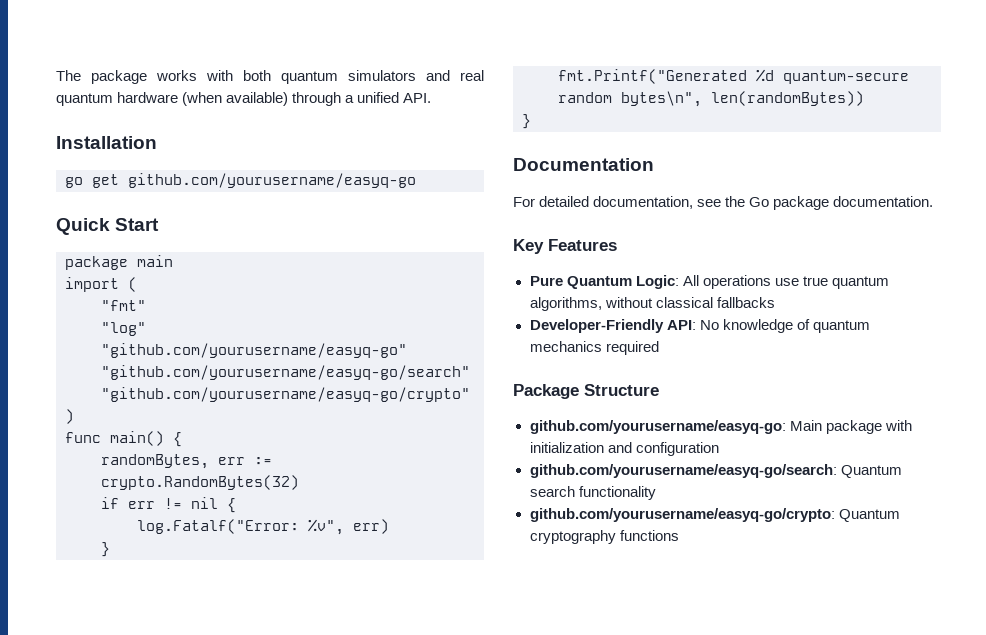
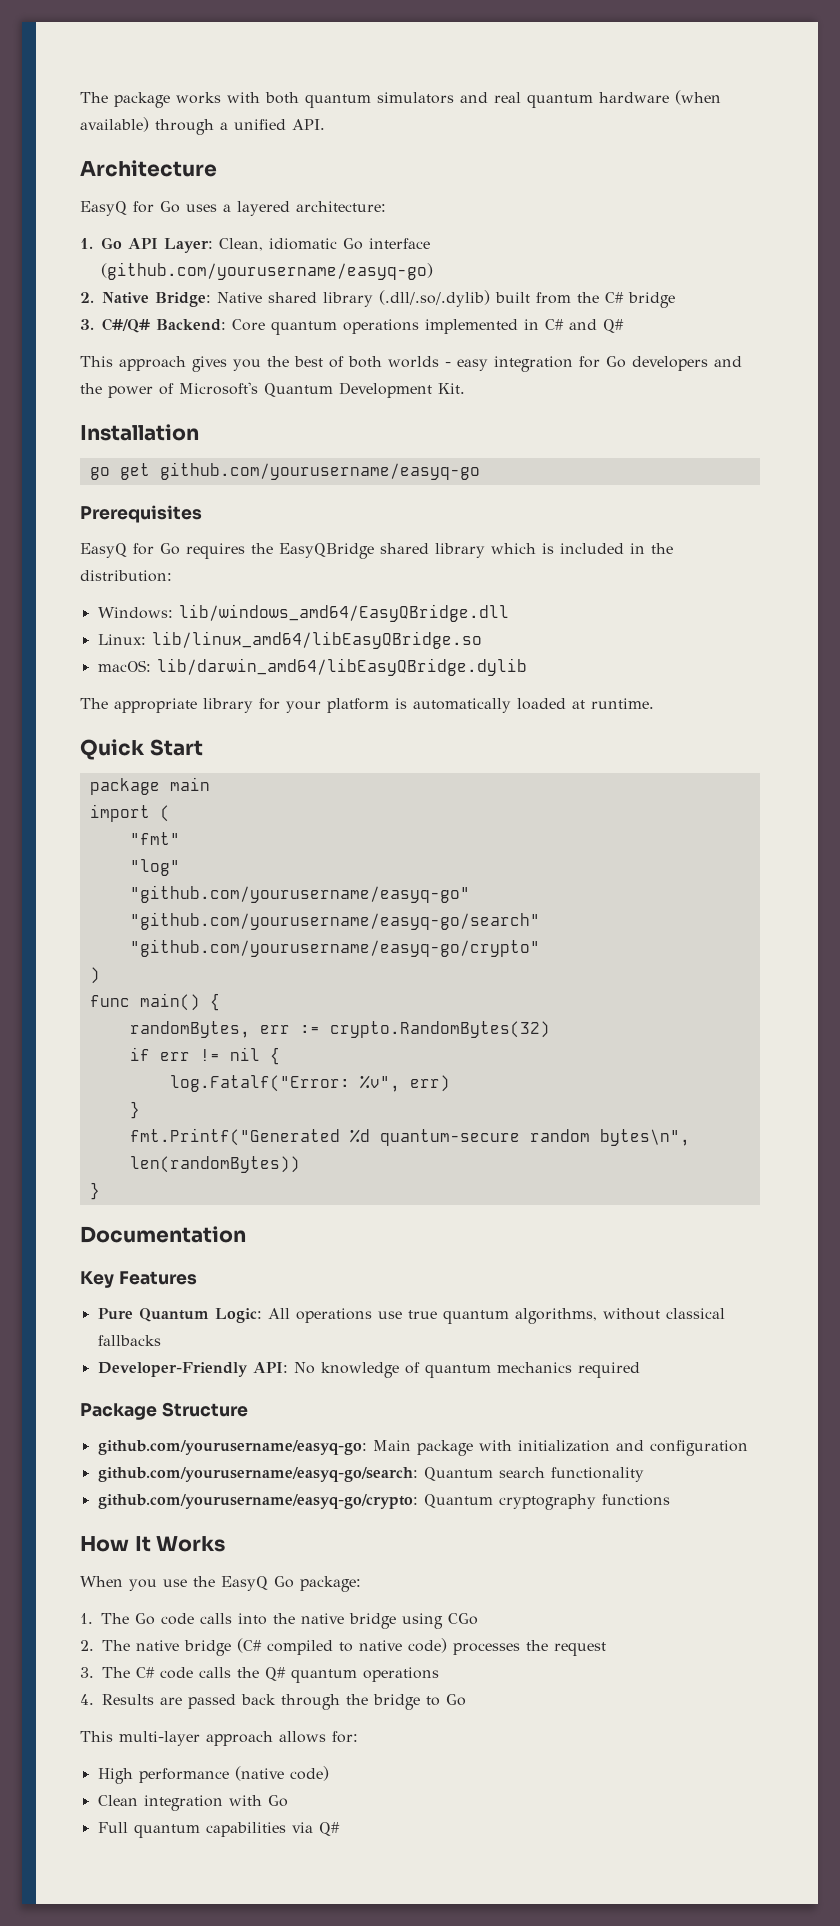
[56,136,157,149] [65,173,416,188] Installation // go get github.com/yourusername/easyq-go -> [80,160,217,177] [80,201,386,216] [80,237,430,253] [101,262,433,280] [80,290,675,308] [80,318,624,335] [80,356,742,372] [80,382,465,398] [80,424,199,441] [89,462,480,480] [80,505,202,523] [80,543,673,559] [80,570,172,582] [97,604,509,622] [97,631,482,649] [97,658,527,676] [80,698,654,713] Architecture // EasyQ for Go uses a layered architecture: // 1. Go API Layer: Clean, idiomatic Go interface (github.com/yourusername/easyq-go) // 2. Native Bridge: Native shared library (.dll/.so/.dylib) built from the C# bridge // 3. C#/Q# Backend: Core quantum operations implemented in C# and Q# // This approach gives you the best of both worlds - easy integration for Go developers and the power of Microsoft's Quantum Development Kit. // Installation // go get github.com/yourusername/easyq-go // Prerequisites // EasyQ for Go requires the EasyQBridge shared library which is included in the distribution: // Windows: lib/windows_amd64/EasyQBridge.dll // Linux: lib/linux_amd64/libEasyQBridge.so // macOS: lib/darwin_amd64/libEasyQBridge.dylib // The appropriate library for your platform is automatically loaded at runtime.
[513,196,934,210] // For detailed documentation, see the Go package documentation. -> (246, 1234) none
(679, 535) none -> [80,1536,226,1552] [80,1576,361,1592] [80,1613,478,1629] [80,1638,606,1656] [80,1667,439,1683] [80,1694,466,1710] [80,1731,358,1746] [97,1766,329,1784] [97,1795,288,1811] [97,1822,340,1838] // How It Works // When you use the EasyQ Go package: // 1. The Go code calls into the native bridge using CGo // 2. The native bridge (C# compiled to native code) processes the request // 3. The C# code calls the Q# quantum operations // 4. Results are passed back through the bridge to Go // This multi-layer approach allows for: // High performance (native code) // Clean integration with Go // Full quantum capabilities via Q#

